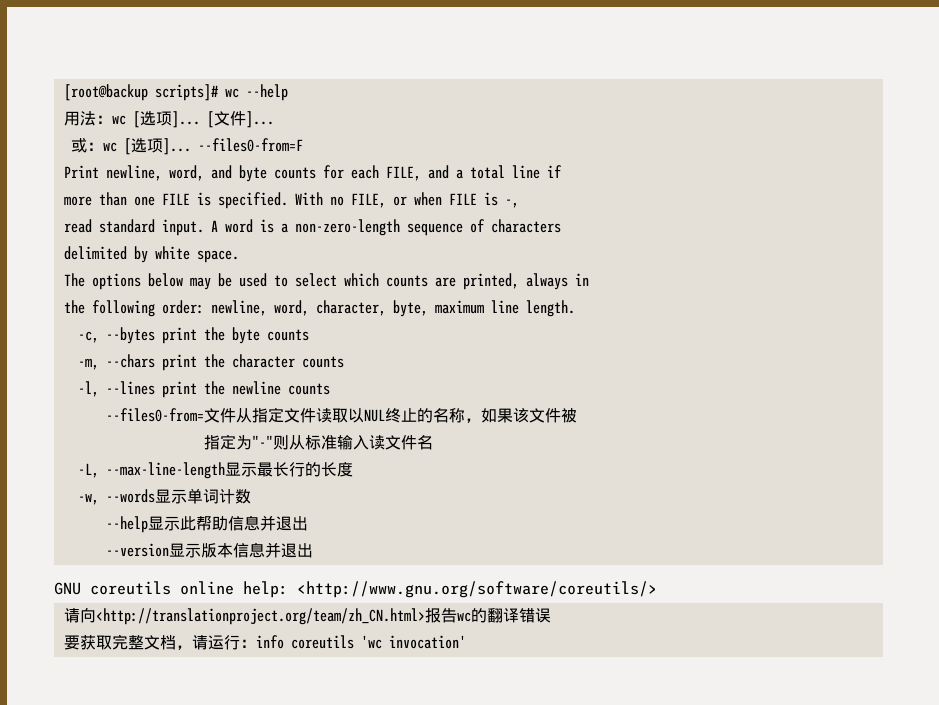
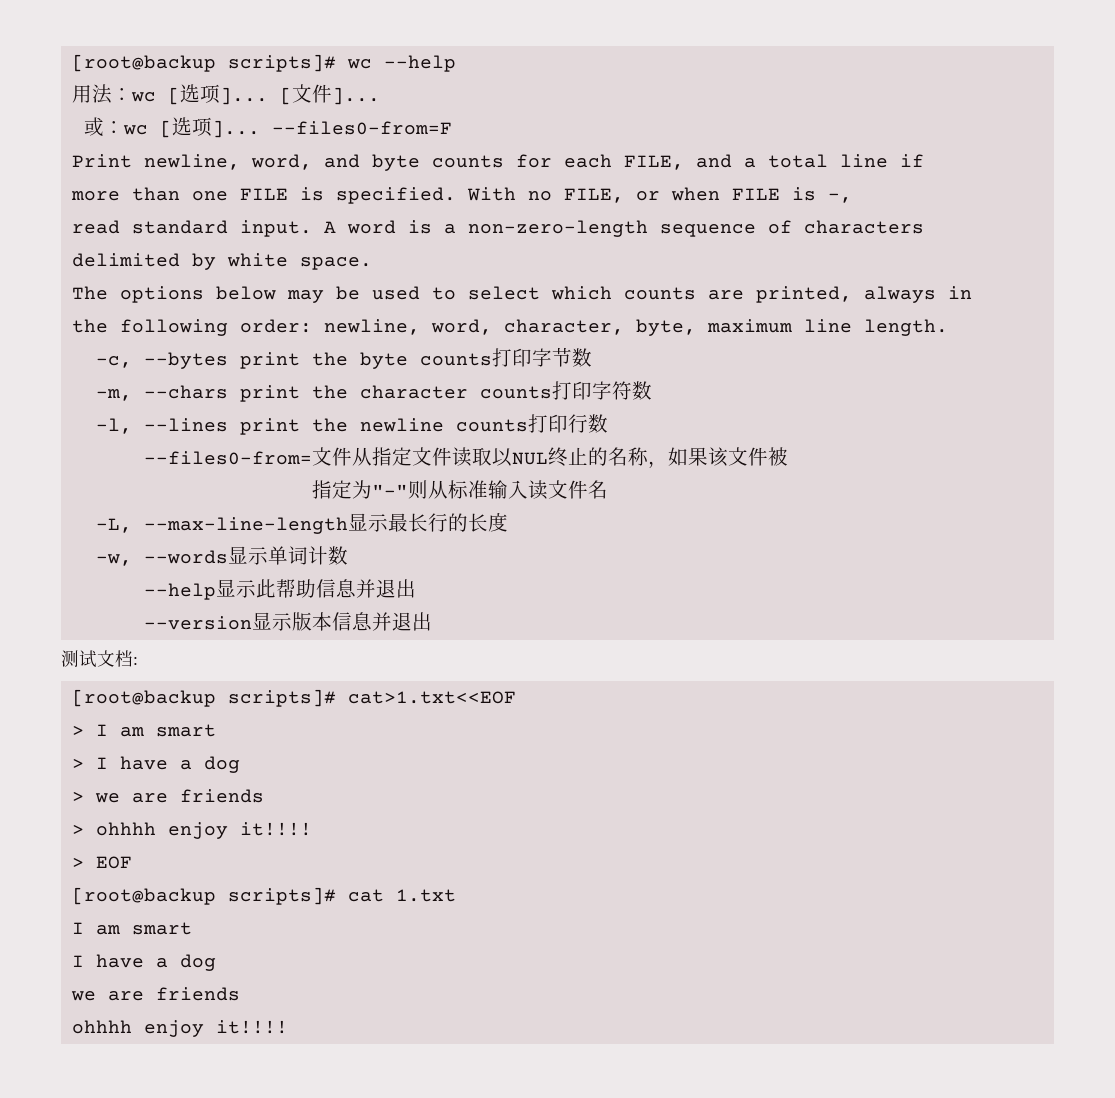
(309, 335) none -> [491,347,592,367] 打印字节数
(344, 362) none -> [551,381,652,400] 打印字符数
(330, 389) none -> [527,414,608,433] 打印行数
[54,581,657,598] [63,608,551,625] [63,634,466,650] GNU coreutils online help: <http://www.gnu.org/software/coreutils/> // 请向<http://translationproject.org/team/zh_CN.html>报告wc的翻译错误 // 要获取完整文档，请运行：info coreutils 'wc invocation' -> [61,650,138,668] [71,689,516,707] [71,724,216,737] [71,756,240,773] [71,789,264,803] [71,822,312,839] [71,856,132,869] [71,887,456,905] [71,922,192,935] [71,954,216,971] [70,987,240,1001] [71,1020,288,1037] 测试文档: // [root@backup scripts]# cat>1.txt<<EOF // > I am smart // > I have a dog // > we are friends // > ohhhh enjoy it!!!! // > EOF // [root@backup scripts]# cat 1.txt // I am smart // I have a dog // we are friends // ohhhh enjoy it!!!!

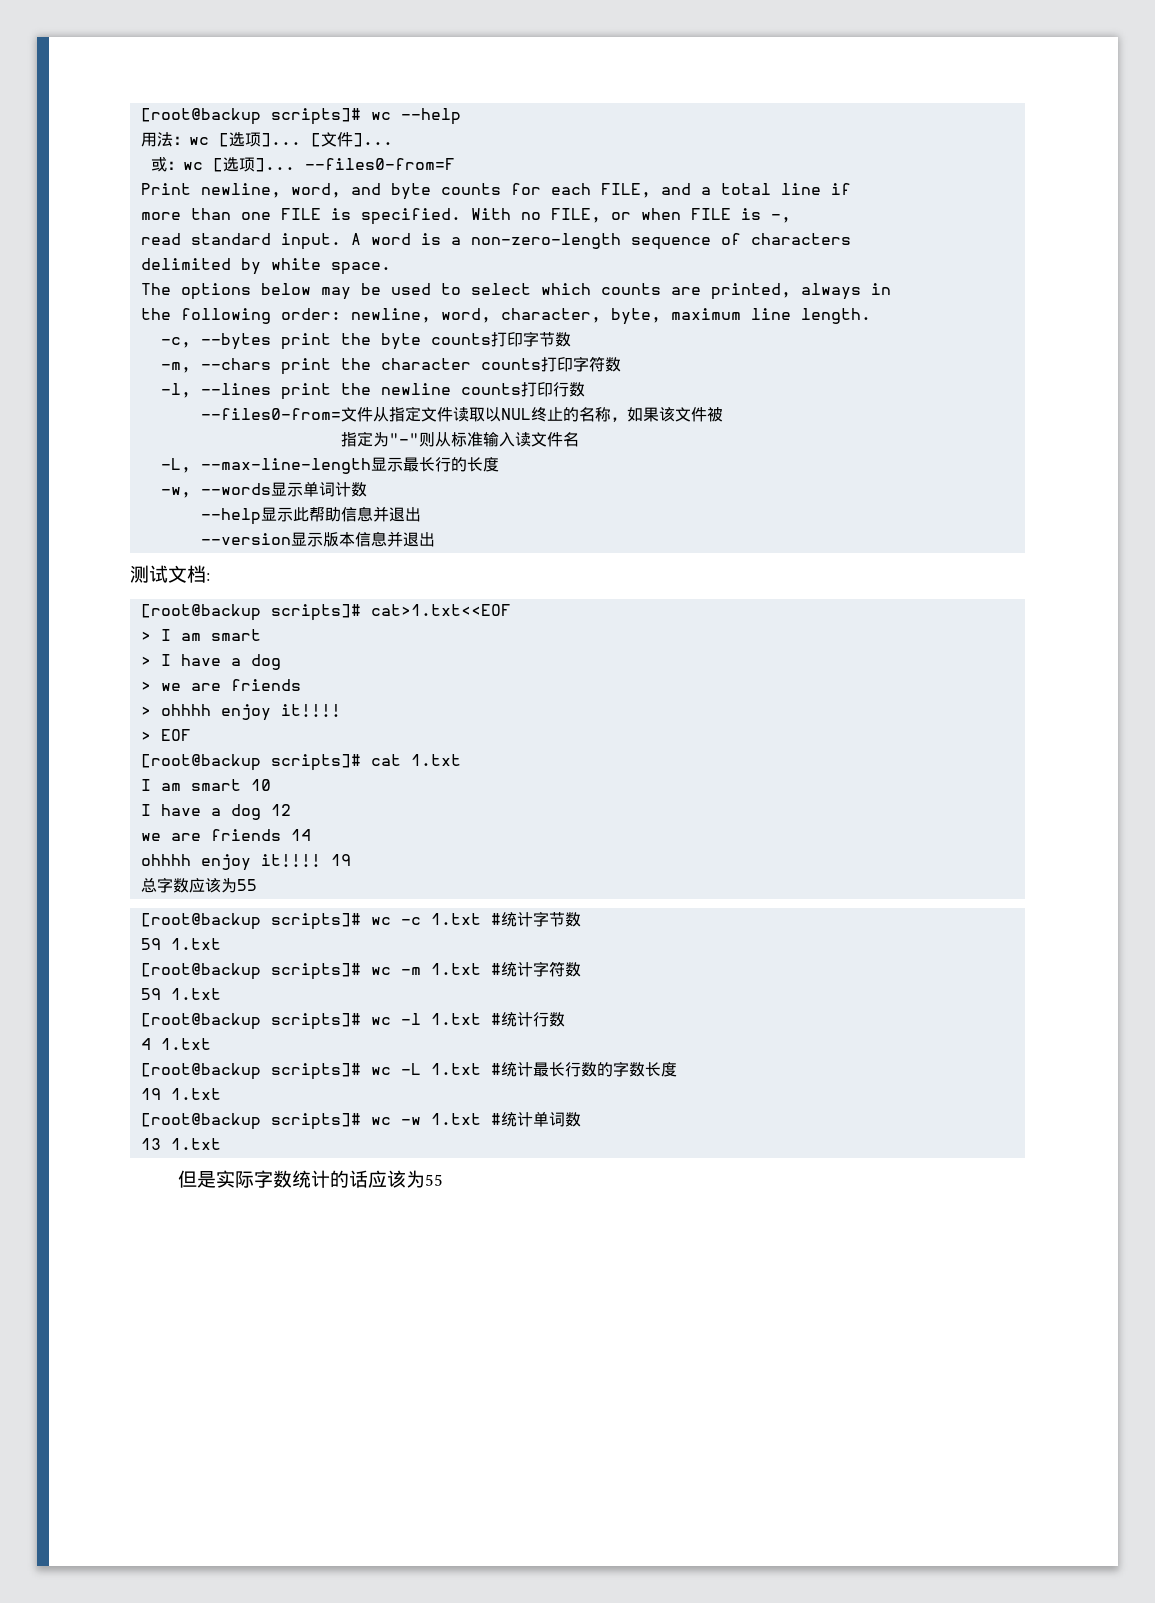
[71,954,216,971] [70,987,240,1001] [71,1020,288,1037] // I have a dog // we are friends // ohhhh enjoy it!!!! -> [251,779,272,791] [141,804,292,820] [141,829,312,841] [141,854,352,871] [141,877,258,893] [141,911,582,930] [141,938,222,950] [141,961,582,980] [141,988,222,1000] [141,1012,566,1030] [141,1038,212,1050] [141,1061,678,1080] [141,1088,222,1100] [141,1111,582,1130] [141,1138,222,1150] [177,1170,443,1188] 10 // I have a dog 12 // we are friends 14 // ohhhh enjoy it!!!! 19 // 总字数应该为55 // [root@backup scripts]# wc -c 1.txt #统计字节数 // 59 1.txt // [root@backup scripts]# wc -m 1.txt #统计字符数 // 59 1.txt // [root@backup scripts]# wc -l 1.txt #统计行数 // 4 1.txt // [root@backup scripts]# wc -L 1.txt #统计最长行数的字数长度 // 19 1.txt // [root@backup scripts]# wc -w 1.txt #统计单词数 // 13 1.txt // 但是实际字数统计的话应该为55

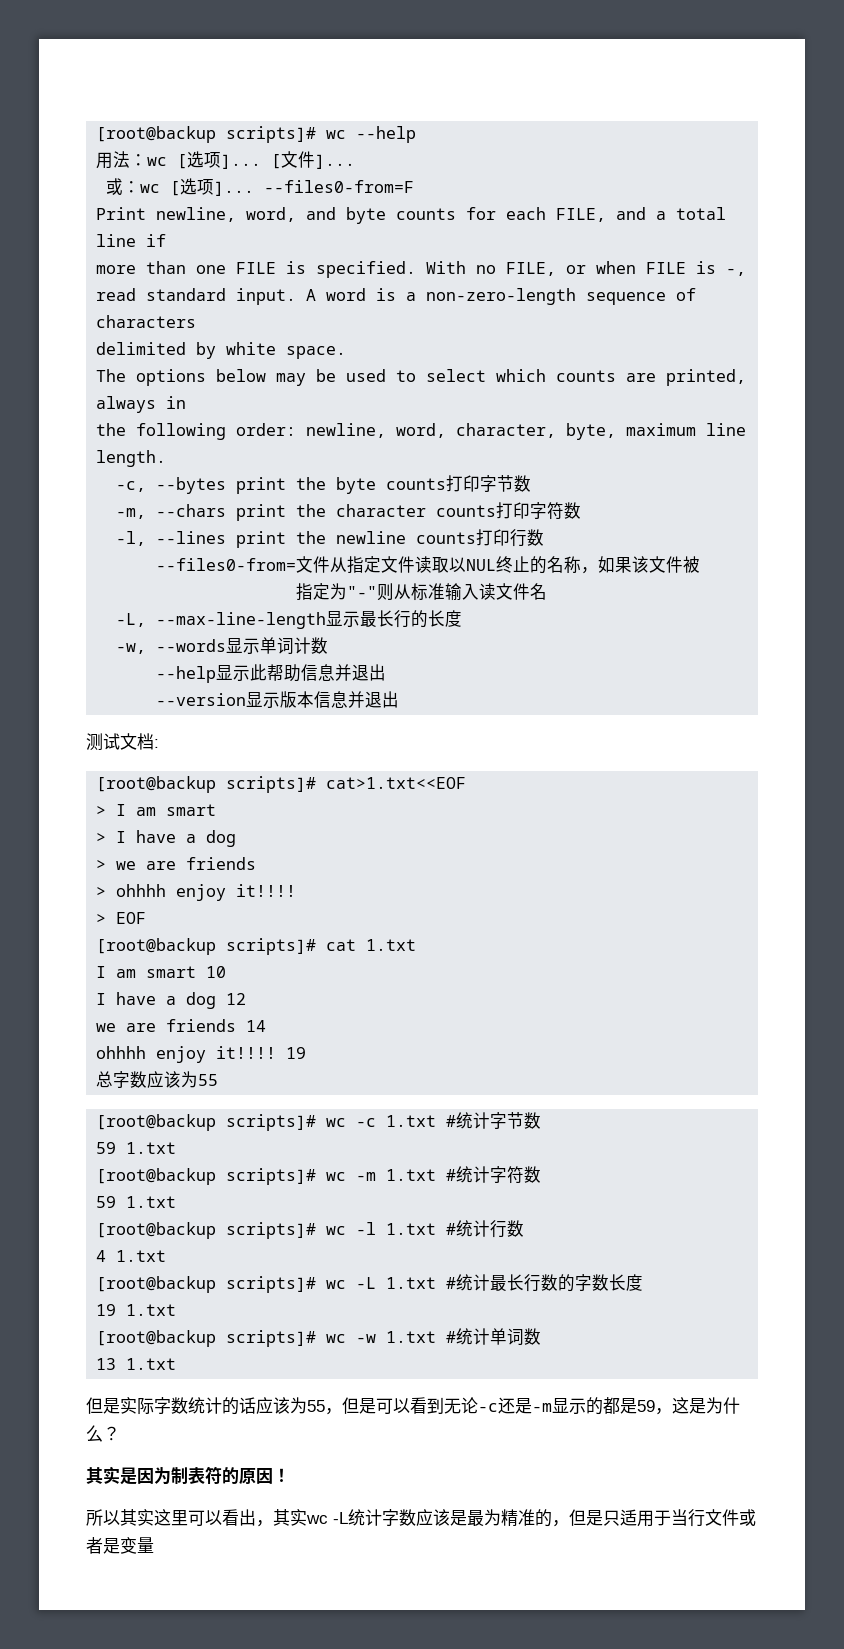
(443, 1180) none -> [325,1397,740,1415] [86,1425,120,1442] [86,1466,290,1485] [86,1509,756,1527] [86,1537,154,1554] ，但是可以看到无论-c还是-m显示的都是59，这是为什么？ // 其实是因为制表符的原因！ // 所以其实这里可以看出，其实wc -L统计字数应该是最为精准的，但是只适用于当行文件或者是变量

